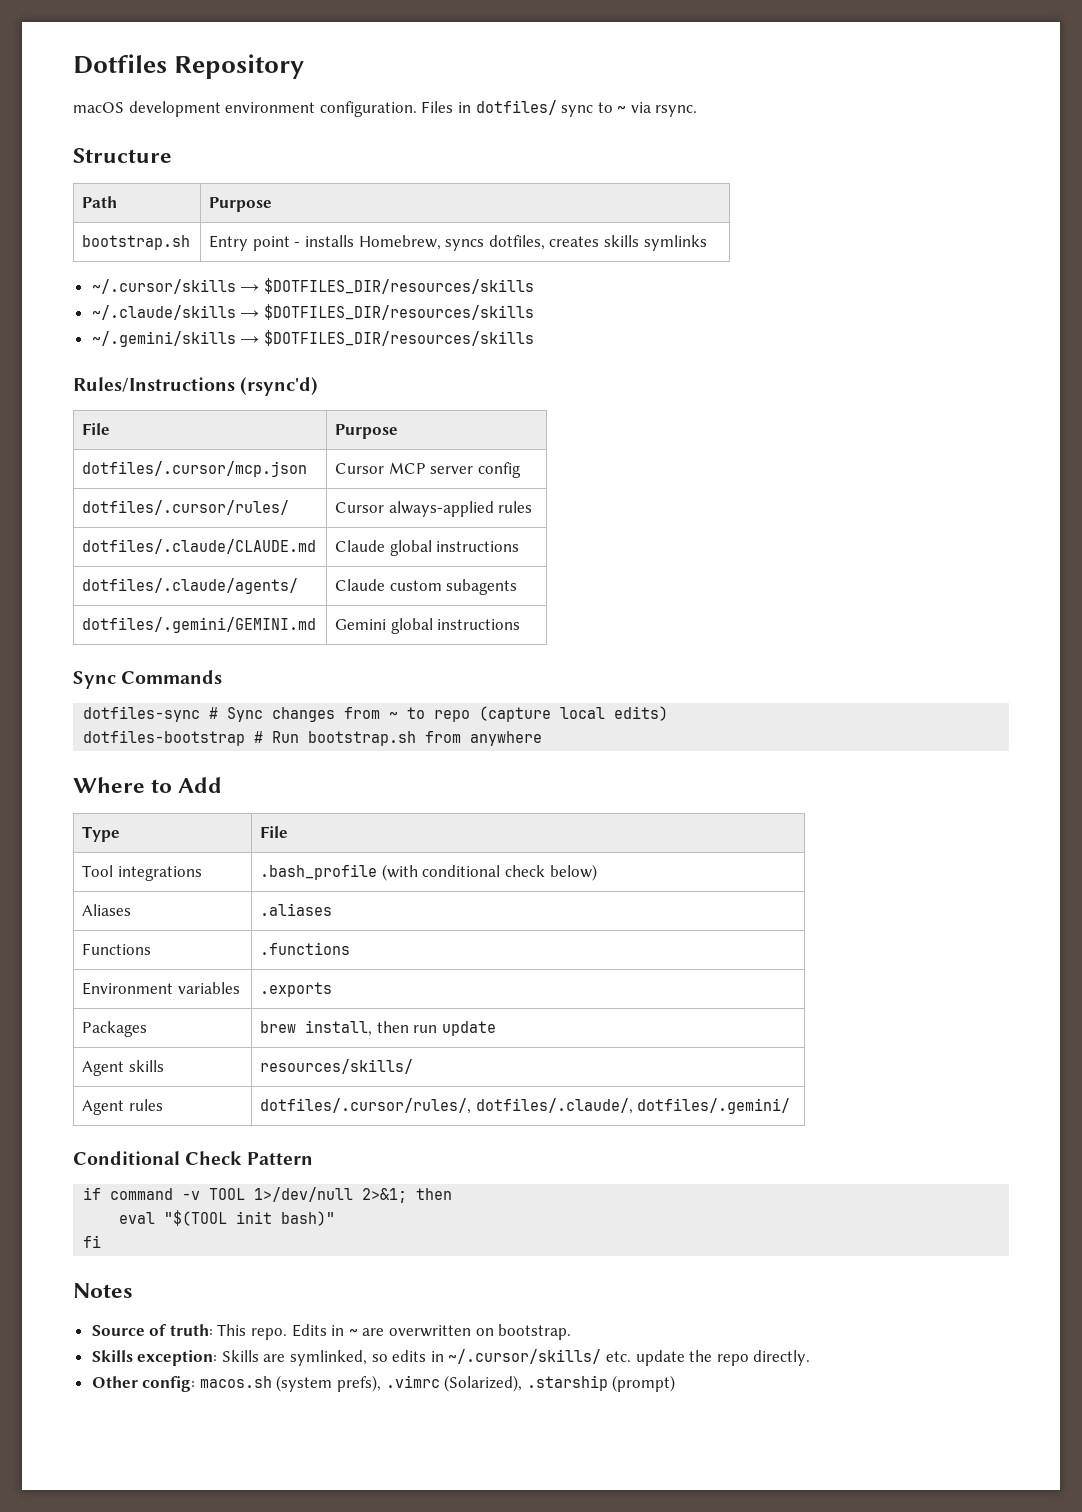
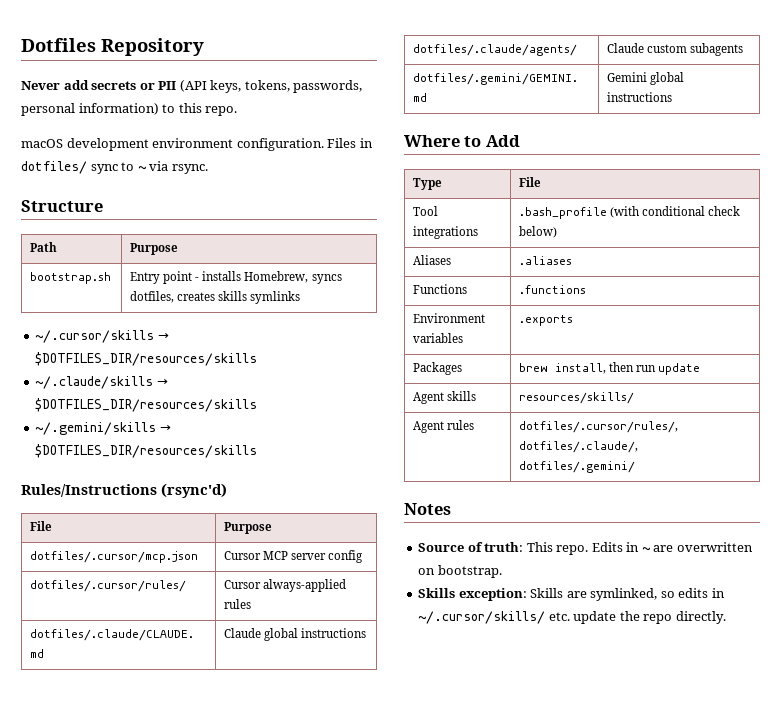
(305, 66) none -> [21,80,363,93] [21,103,238,116] // Never add secrets or PII (API keys, tokens, passwords, personal information) to this repo.
[73,670,223,689] [83,706,669,722] [83,730,543,746] // Sync Commands // dotfiles-sync # Sync changes from ~ to repo (capture local edits) // dotfiles-bootstrap # Run bootstrap.sh from anywhere -> (673, 97) none
[73,1151,313,1165] [83,1187,453,1203] [119,1210,336,1226] [83,1235,102,1248] // Conditional Check Pattern // if command -v TOOL 1>/dev/null 2>&1; then // eval "$(TOOL init bash)" // fi -> (636, 467) none
[91,1375,676,1392] // Other config: macos.sh (system prefs), .vimrc (Solarized), .starship (prompt) -> (726, 617) none

